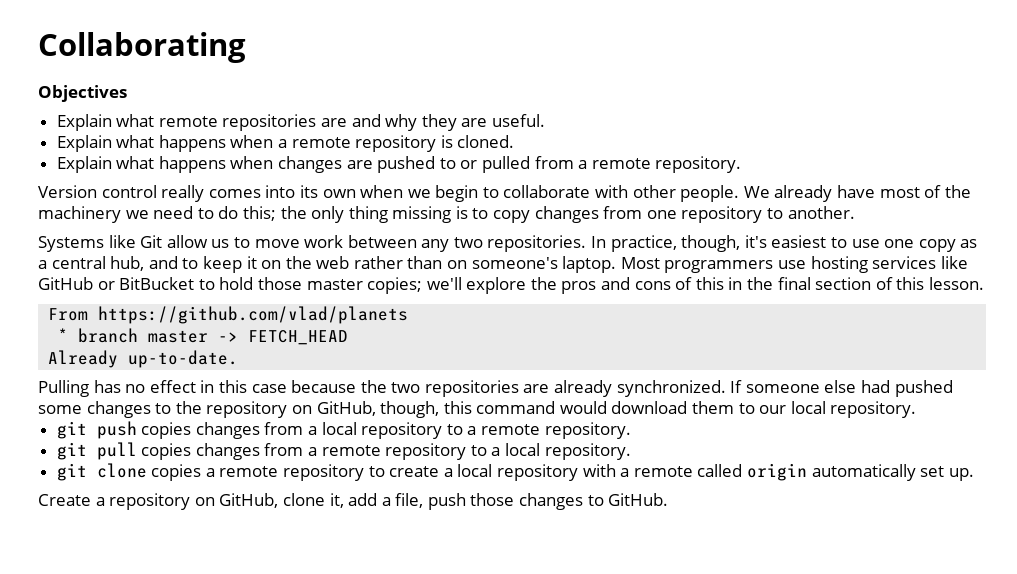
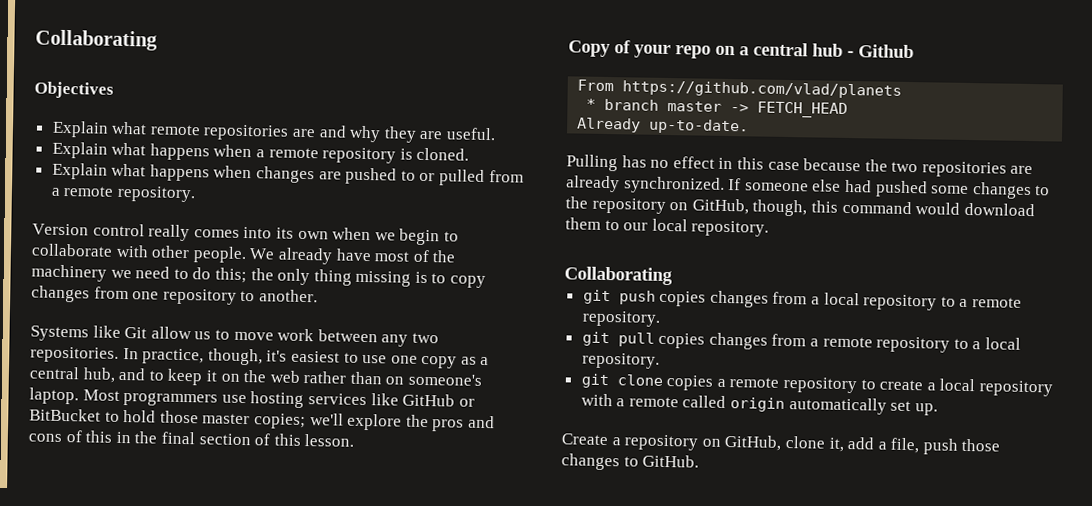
(984, 283) none -> [568,40,914,59] // Copy of your repo on a central hub - Github
(917, 409) none -> [564,266,673,286] // Collaborating

